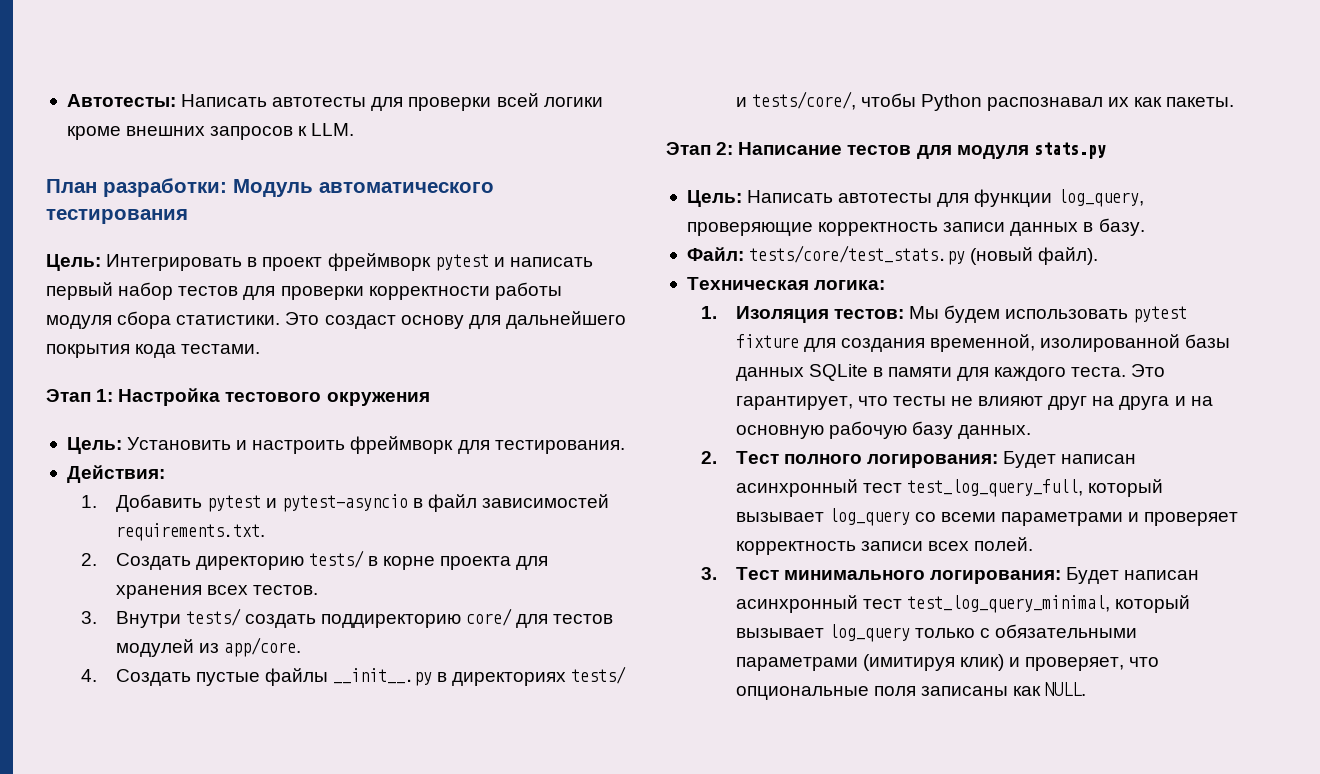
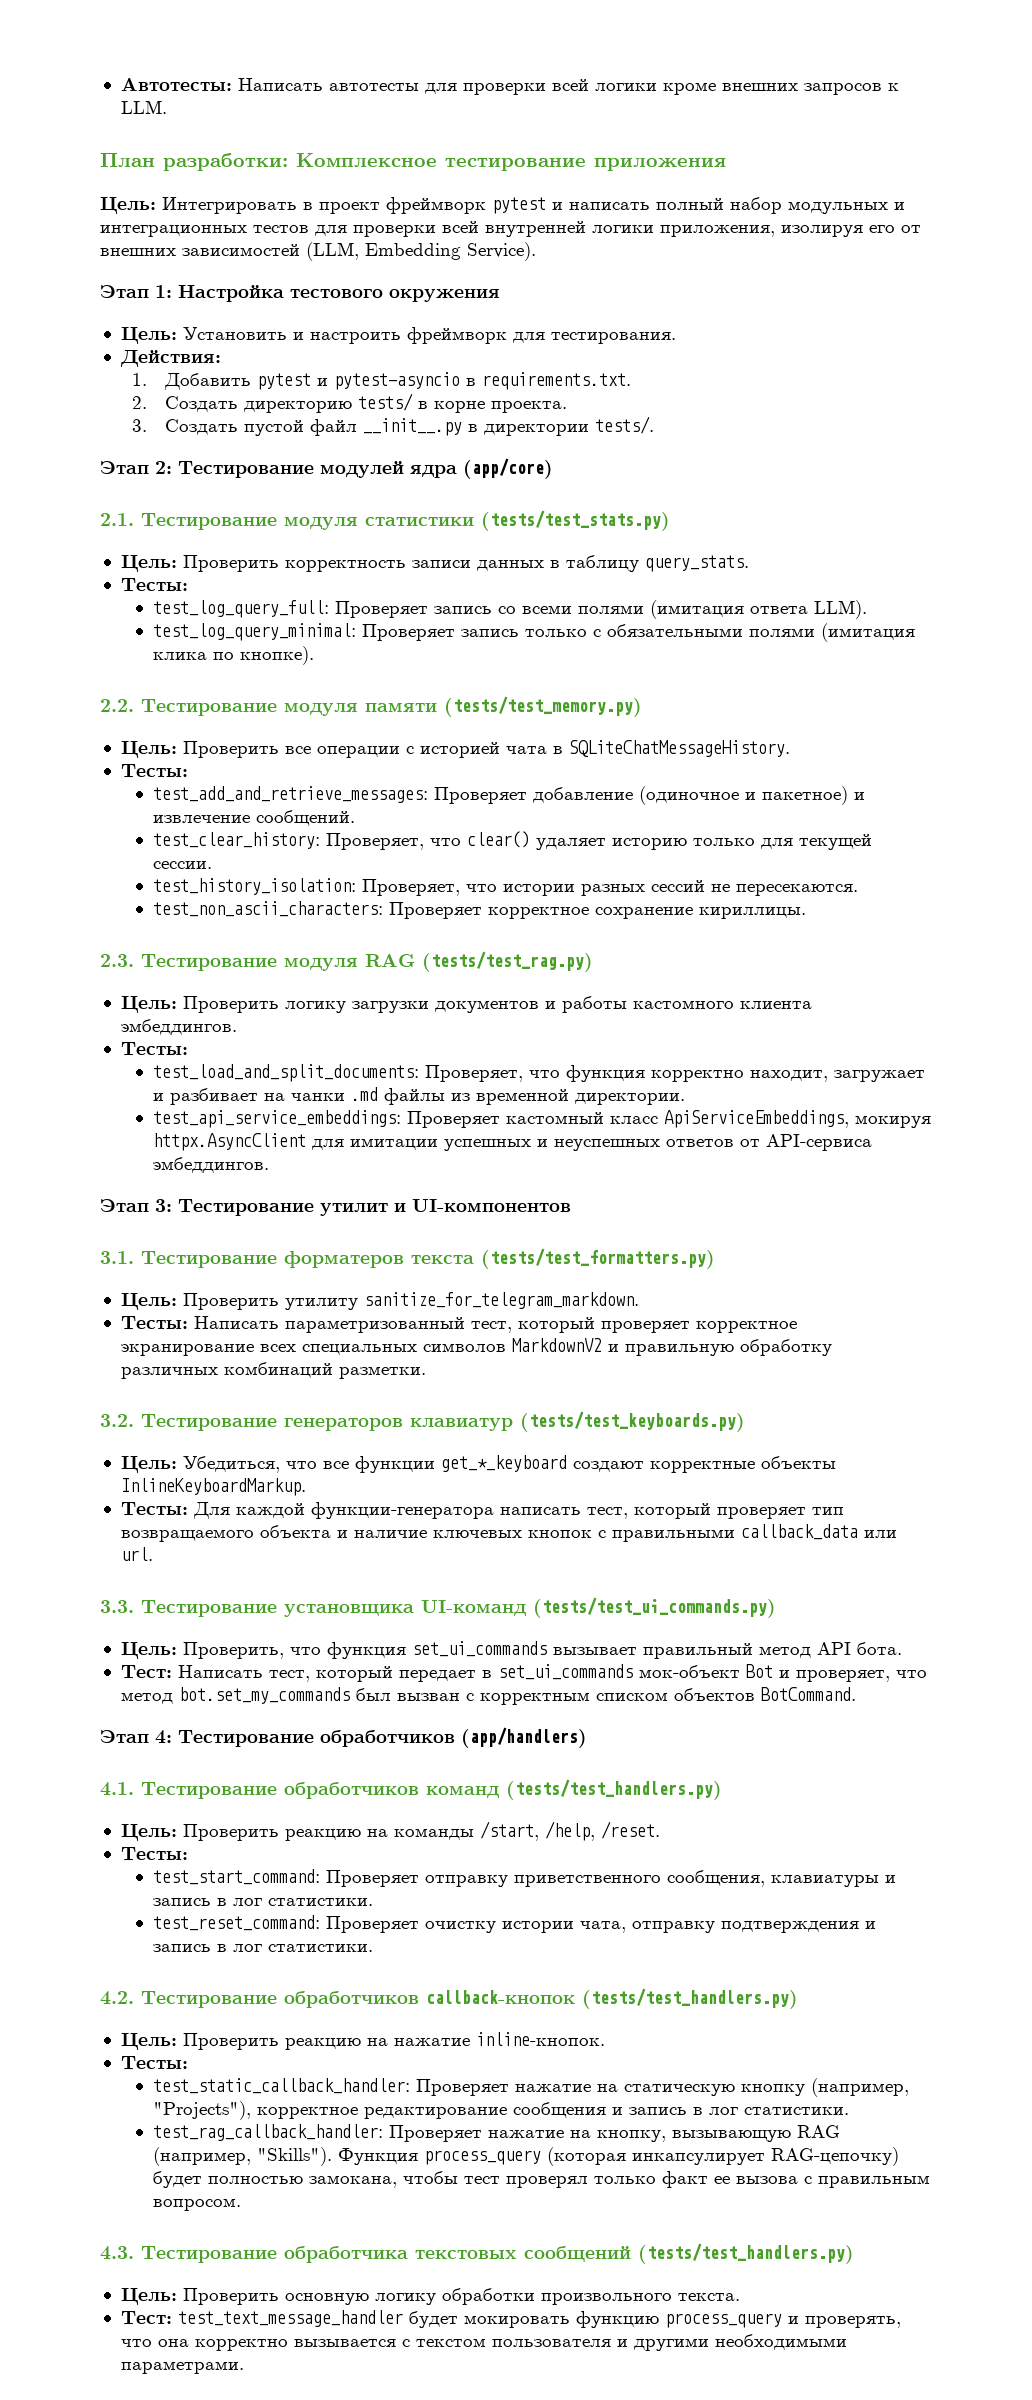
[233,179,494,197] [46,209,188,224] Модуль автоматического тестирования -> [296,153,726,171] Комплексное тестирование приложения
[46,282,562,300] [46,311,626,329] [46,344,261,358] первый набор тестов для проверки корректности работы модуля сбора статистики. Это создаст основу для дальнейшего покрытия кода тестами. -> [656,197,905,214] [100,221,921,237] [100,242,536,261] полный набор модульных и интеграционных тестов для проверки всей внутренней логики приложения, изолируя его от внешних зависимостей (LLM, Embedding Service).
[428,494,610,512] файл зависимостей -> (476, 382) none
[440,556,549,570] [115,585,318,599] [80,608,614,628] [115,637,301,657] [80,666,627,686] [735,91,1235,111] [666,142,1106,159] [686,189,1144,207] [686,218,1145,236] [686,245,1099,265] [686,277,886,290] [700,305,1188,323] [735,334,1231,352] [735,364,1166,381] [735,396,1213,410] [735,421,1031,439] [700,451,1137,468] [735,479,1163,497] [735,508,1239,526] [735,537,1033,555] [700,567,1200,584] [735,595,1190,613] [735,624,1138,642] [735,654,1160,671] [735,682,1087,700] проекта для хранения всех тестов. // 3. Внутри tests/ создать поддиректорию core/ для тестов модулей из app/core. // 4. Создать пустые файлы __init__.py в директориях tests/ и tests/core/, чтобы Python распознавал их как пакеты. // Этап 2: Написание тестов для модуля stats.py // Цель: Написать автотесты для функции log_query, проверяющие корректность записи данных в базу. // Файл: tests/core/test_stats.py (новый файл). // Техническая логика: // 1. Изоляция тестов: Мы будем использовать pytest fixture для создания временной, изолированной базы данных SQLite в памяти для каждого теста. Это гарантирует, что тесты не влияют друг на друга и на основную рабочую базу данных. // 2. Тест полного логирования: Будет написан асинхронный тест test_log_query_full, который вызывает log_query со всеми параметрами и проверяет корректность записи всех полей. // 3. Тест минимального логирования: Будет написан асинхронный тест test_log_query_minimal, который вызывает log_query только с обязательными параметрами (имитируя клик) и проверяет, что опциональные поля записаны как NULL. -> [490,401,567,413] [132,416,654,436] [100,458,553,479] [100,510,670,531] [120,555,749,572] [120,578,188,592] [153,600,868,619] [153,623,916,642] [153,646,315,665] [100,696,642,717] [120,740,790,758] [120,764,188,778] [153,786,866,805] [153,810,356,826] [153,831,873,850] [153,861,213,869] [153,878,859,896] [153,901,807,919] [100,951,593,972] [120,996,812,1013] [120,1019,237,1035] [120,1042,188,1056] [153,1064,926,1082] [153,1087,686,1105] [153,1110,932,1128] [153,1133,873,1151] [153,1157,270,1173] [100,1199,571,1216] [100,1248,715,1269] [120,1292,639,1310] [120,1316,797,1333] [120,1338,832,1356] [120,1362,426,1379] [100,1411,745,1432] [120,1455,836,1473] [120,1478,306,1496] [120,1502,844,1519] [120,1524,897,1542] [120,1547,153,1561] [100,1597,776,1618] [120,1641,902,1659] [120,1664,927,1682] [120,1687,856,1705] [100,1727,587,1748] [100,1779,722,1800] [120,1821,660,1841] [120,1847,188,1861] [153,1869,897,1887] [153,1898,374,1906] [153,1915,877,1933] [153,1944,374,1952] [100,1988,798,2009] [120,2032,605,2050] [120,2056,188,2070] [153,2078,910,2097] [153,2101,850,2120] [153,2124,841,2142] [153,2147,900,2166] [153,2171,931,2188] [153,2198,242,2211] [100,2243,854,2264] [120,2288,740,2305] [120,2310,901,2328] [120,2334,847,2351] [120,2361,244,2374] проекта. // 3. Создать пустой файл __init__.py в директории tests/. // Этап 2: Тестирование модулей ядра (app/core) // 2.1. Тестирование модуля статистики (tests/test_stats.py) // Цель: Проверить корректность записи данных в таблицу query_stats. // Тесты: // test_log_query_full: Проверяет запись со всеми полями (имитация ответа LLM). // test_log_query_minimal: Проверяет запись только с обязательными полями (имитация клика по кнопке). // 2.2. Тестирование модуля памяти (tests/test_memory.py) // Цель: Проверить все операции с историей чата в SQLiteChatMessageHistory. // Тесты: // test_add_and_retrieve_messages: Проверяет добавление (одиночное и пакетное) и извлечение сообщений. // test_clear_history: Проверяет, что clear() удаляет историю только для текущей сессии. // test_history_isolation: Проверяет, что истории разных сессий не пересекаются. // test_non_ascii_characters: Проверяет корректное сохранение кириллицы. // 2.3. Тестирование модуля RAG (tests/test_rag.py) // Цель: Проверить логику загрузки документов и работы кастомного клиента эмбеддингов. // Тесты: // test_load_and_split_documents: Проверяет, что функция корректно находит, загружает и разбивает на чанки .md файлы из временной директории. // test_api_service_embeddings: Проверяет кастомный класс ApiServiceEmbeddings, мокируя httpx.AsyncClient для имитации успешных и неуспешных ответов от API-сервиса эмбеддингов. // Этап 3: Тестирование утилит и UI-компонентов // 3.1. Тестирование форматеров текста (tests/test_formatters.py) // Цель: Проверить утилиту sanitize_for_telegram_markdown. // Тесты: Написать параметризованный тест, который проверяет корректное экранирование всех специальных символов MarkdownV2 и правильную обработку различных комбинаций разметки. // 3.2. Тестирование генераторов клавиатур (tests/test_keyboards.py) // Цель: Убедиться, что все функции get_*_keyboard создают корректные объекты InlineKeyboardMarkup. // Тесты: Для каждой функции-генератора написать тест, который проверяет тип возвращаемого объекта и наличие ключевых кнопок с правильными callback_data или url. // 3.3. Тестирование установщика UI-команд (tests/test_ui_commands.py) // Цель: Проверить, что функция set_ui_commands вызывает правильный метод API бота. // Тест: Написать тест, который передает в set_ui_commands мок-объект Bot и проверяет, что метод bot.set_my_commands был вызван с корректным списком объектов BotCommand. // Этап 4: Тестирование обработчиков (app/handlers) // 4.1. Тестирование обработчиков команд (tests/test_handlers.py) // Цель: Проверить реакцию на команды /start, /help, /reset. // Тесты: // test_start_command: Проверяет отправку приветственного сообщения, клавиатуры и запись в лог статистики. // test_reset_command: Проверяет очистку истории чата, отправку подтверждения и запись в лог статистики. // 4.2. Тестирование обработчиков callback-кнопок (tests/test_handlers.py) // Цель: Проверить реакцию на нажатие inline-кнопок. // Тесты: // test_static_callback_handler: Проверяет нажатие на статическую кнопку (например, "Projects"), корректное редактирование сообщения и запись в лог статистики. // test_rag_callback_handler: Проверяет нажатие на кнопку, вызывающую RAG (например, "Skills"). Функция process_query (которая инкапсулирует RAG-цепочку) будет полностью замокана, чтобы тест проверял только факт ее вызова с правильным вопросом. // 4.3. Тестирование обработчика текстовых сообщений (tests/test_handlers.py) // Цель: Проверить основную логику обработки произвольного текста. // Тест: test_text_message_handler будет мокировать функцию process_query и проверять, что она корректно вызывается с текстом пользователя и другими необходимыми параметрами.

